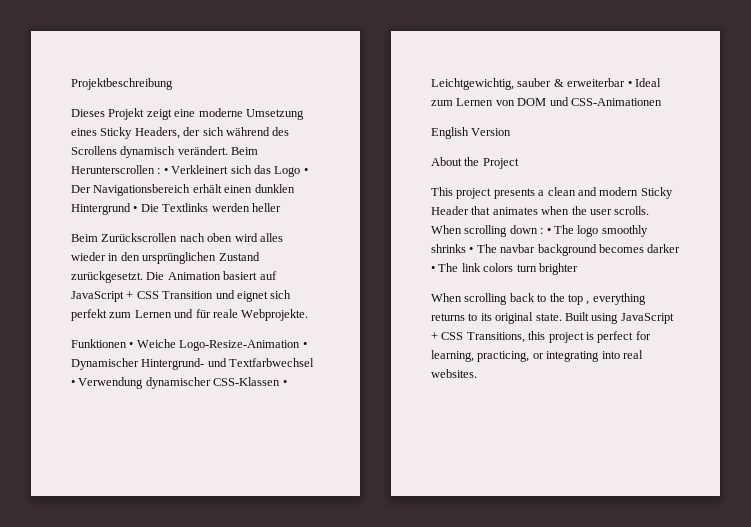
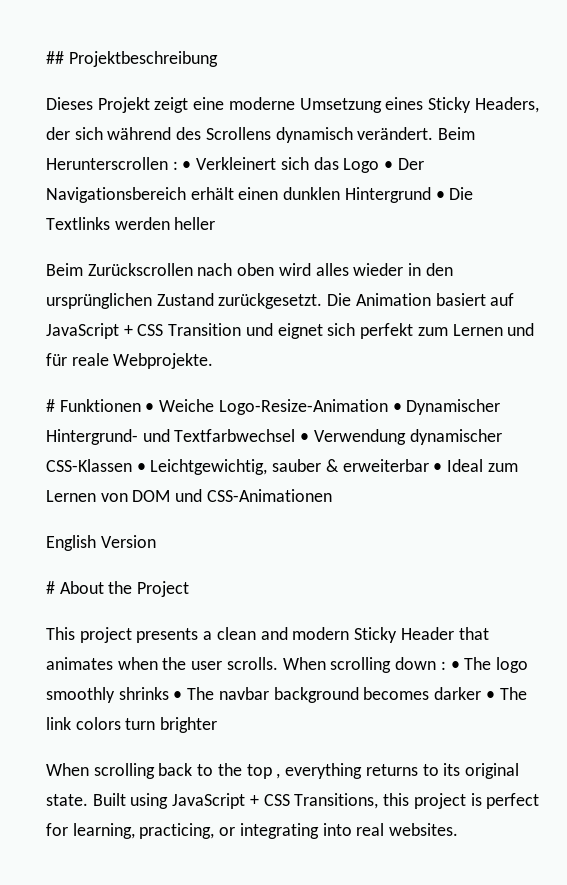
(71, 84) none -> [46,51,64,64] ##
(309, 315) none -> [46,399,55,412] #
(512, 132) none -> [46,581,55,594] #

